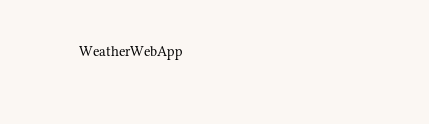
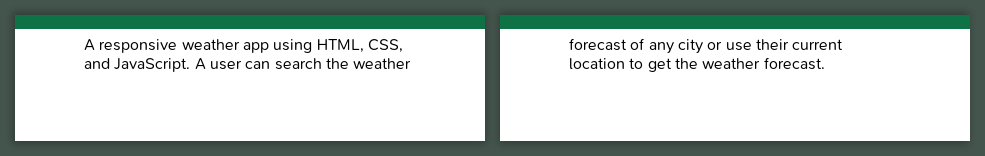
[79,46,183,60] WeatherWebApp -> [84,39,403,53] [84,58,412,72] [569,38,844,54] [569,57,825,72] A responsive weather app using HTML, CSS, and JavaScript. A user can search the weather forecast of any city or use their current location to get the weather forecast.

